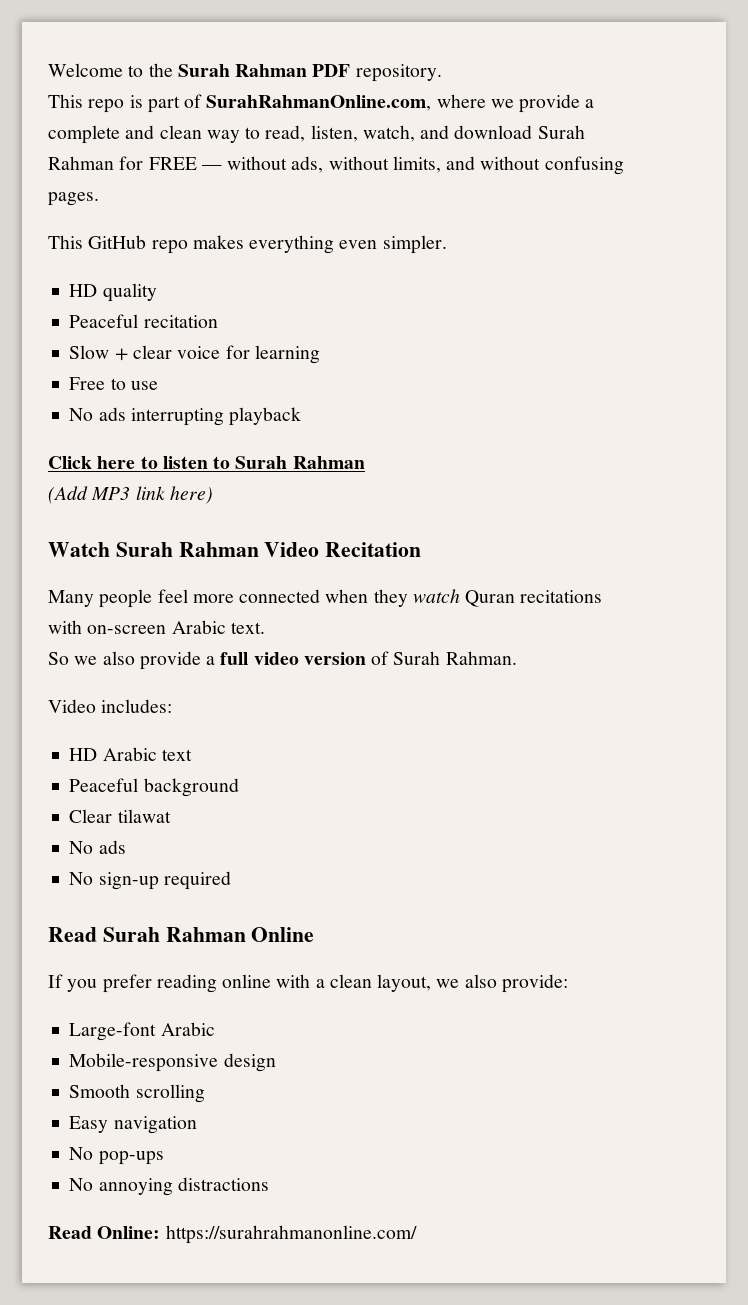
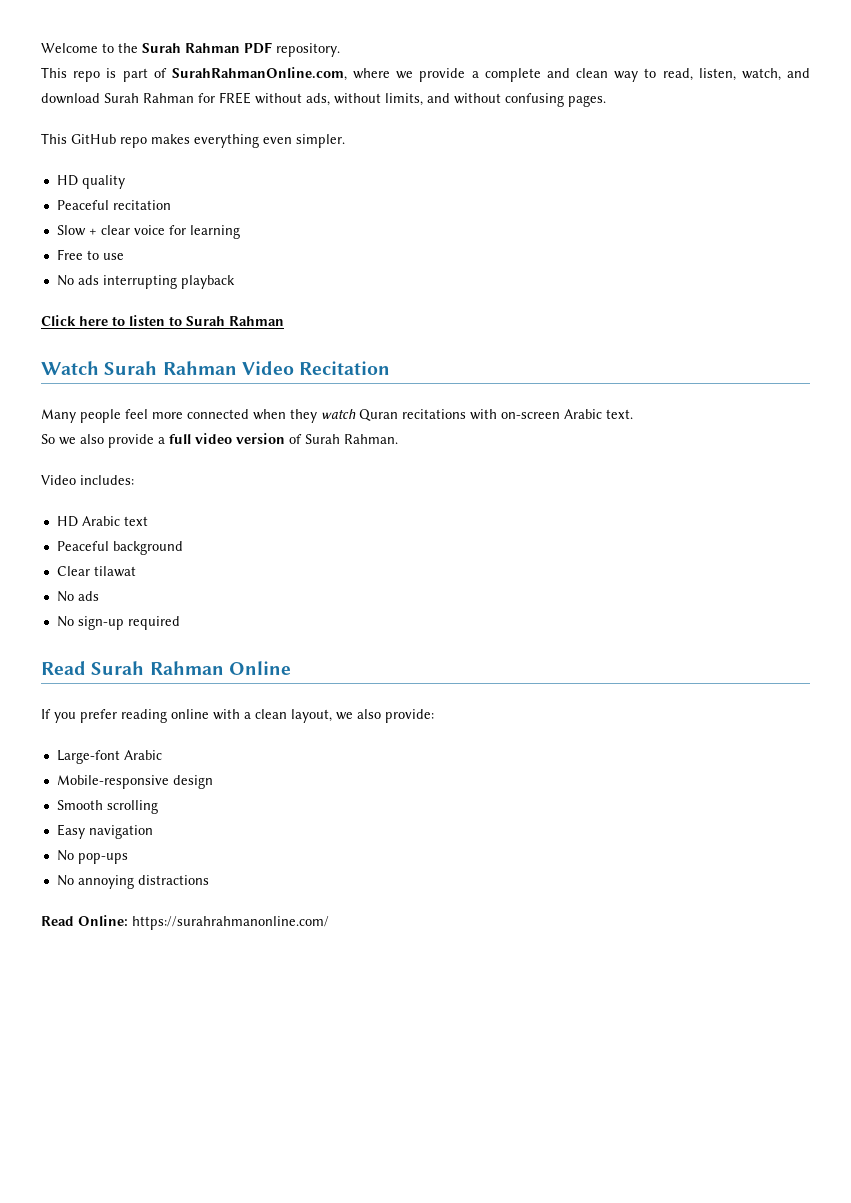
[201,165,222,170] — -> (251, 98) none
[48,486,213,504] // (Add MP3 link here) -> (284, 321) none

